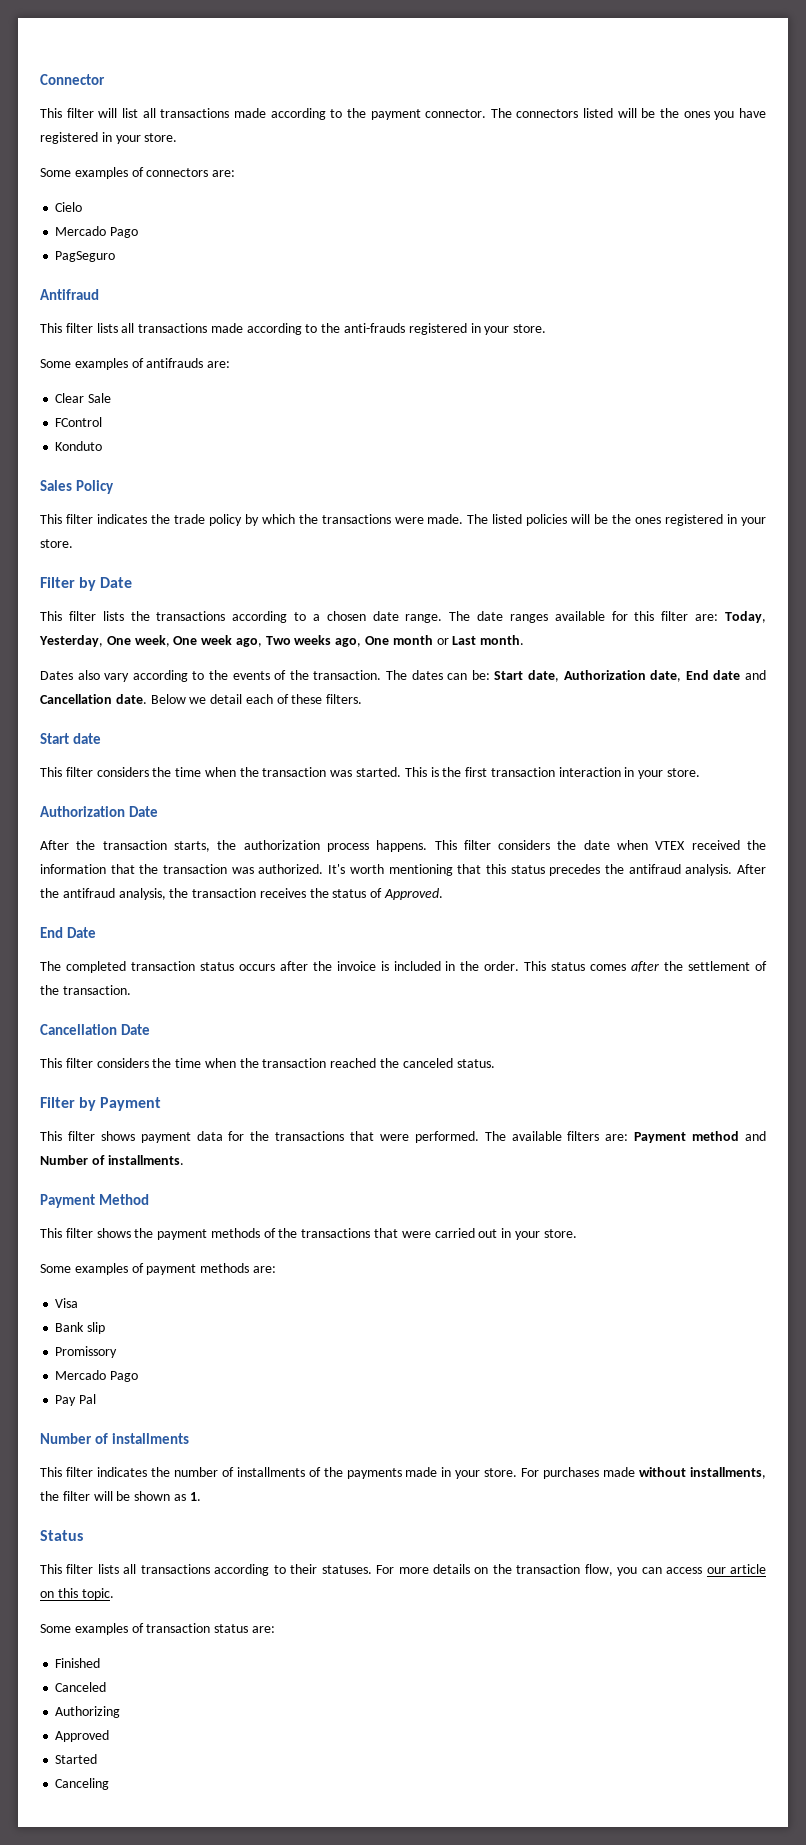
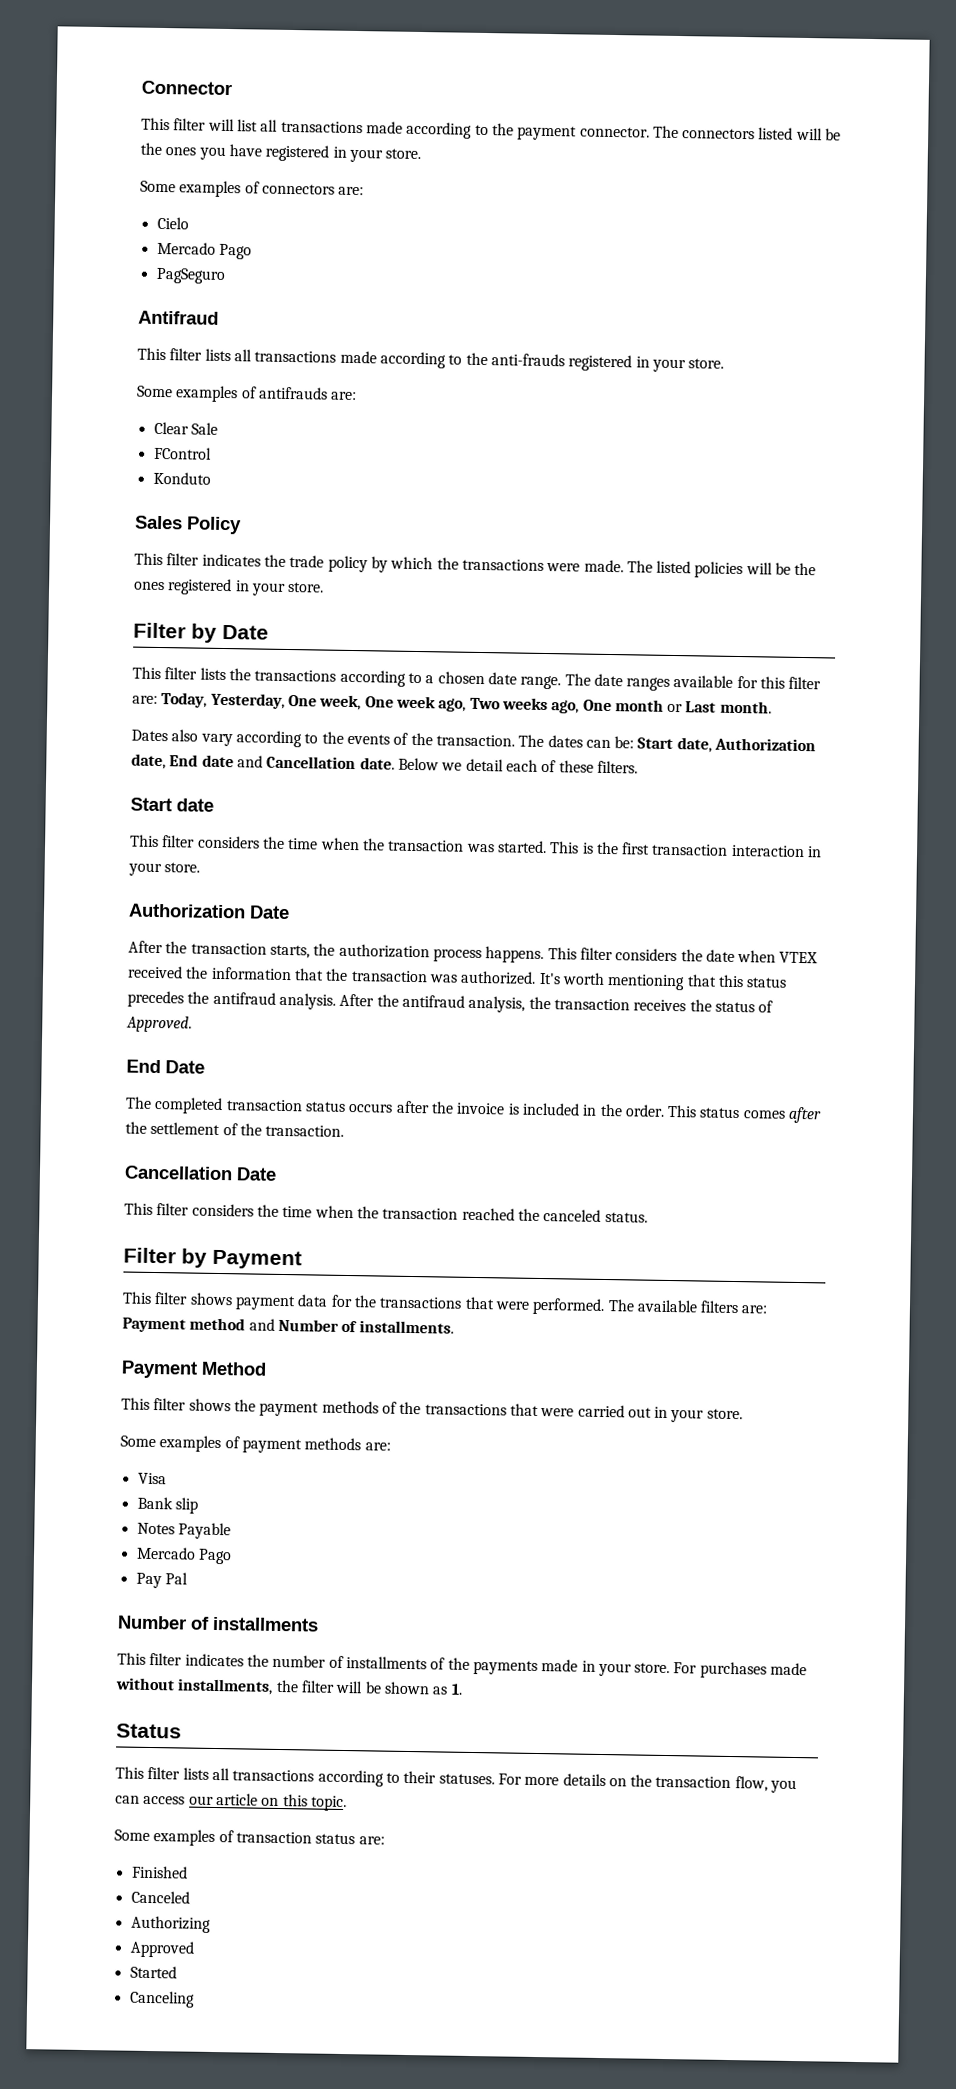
[55,1346,118,1358] Promissory -> [136,1522,231,1540] Notes Payable

